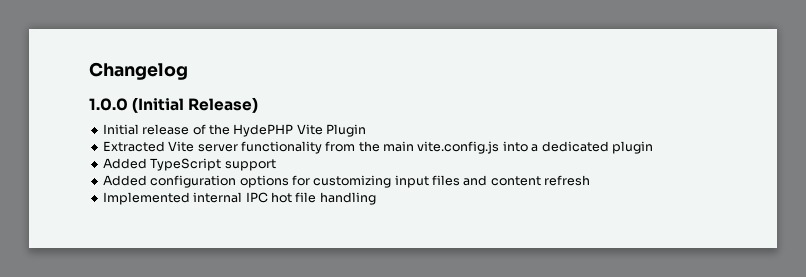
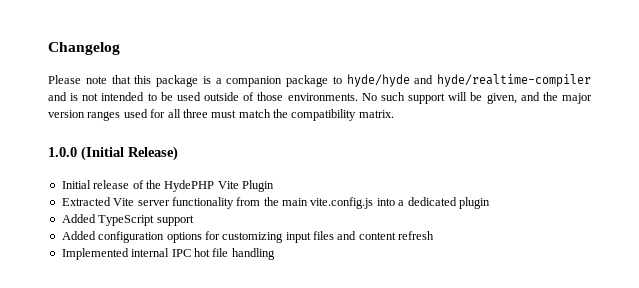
(188, 71) none -> [48,74,591,87] [48,92,592,104] [48,109,394,121] // Please note that this package is a companion package to hyde/hyde and hyde/realtime-compiler and is not intended to be used outside of those environments. No such support will be given, and the major version ranges used for all three must match the compatibility matrix.

